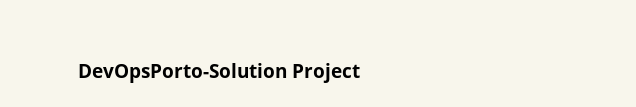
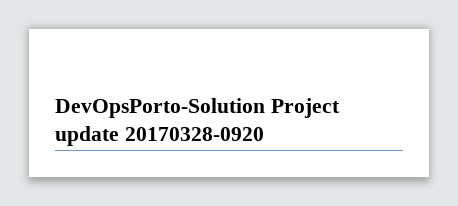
(361, 73) none -> [55,126,264,146] update 20170328-0920

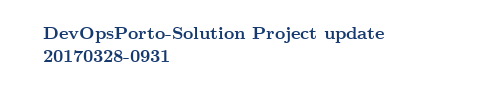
[124,127,264,141] 20170328-0920 -> [43,50,170,62] 20170328-0931

